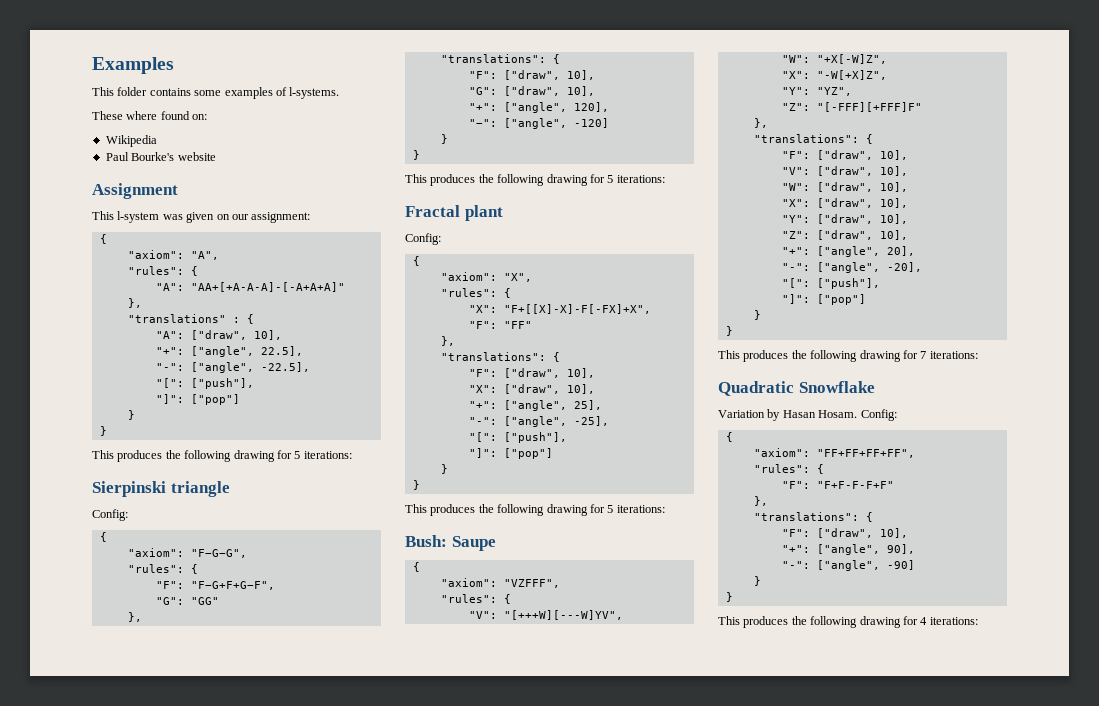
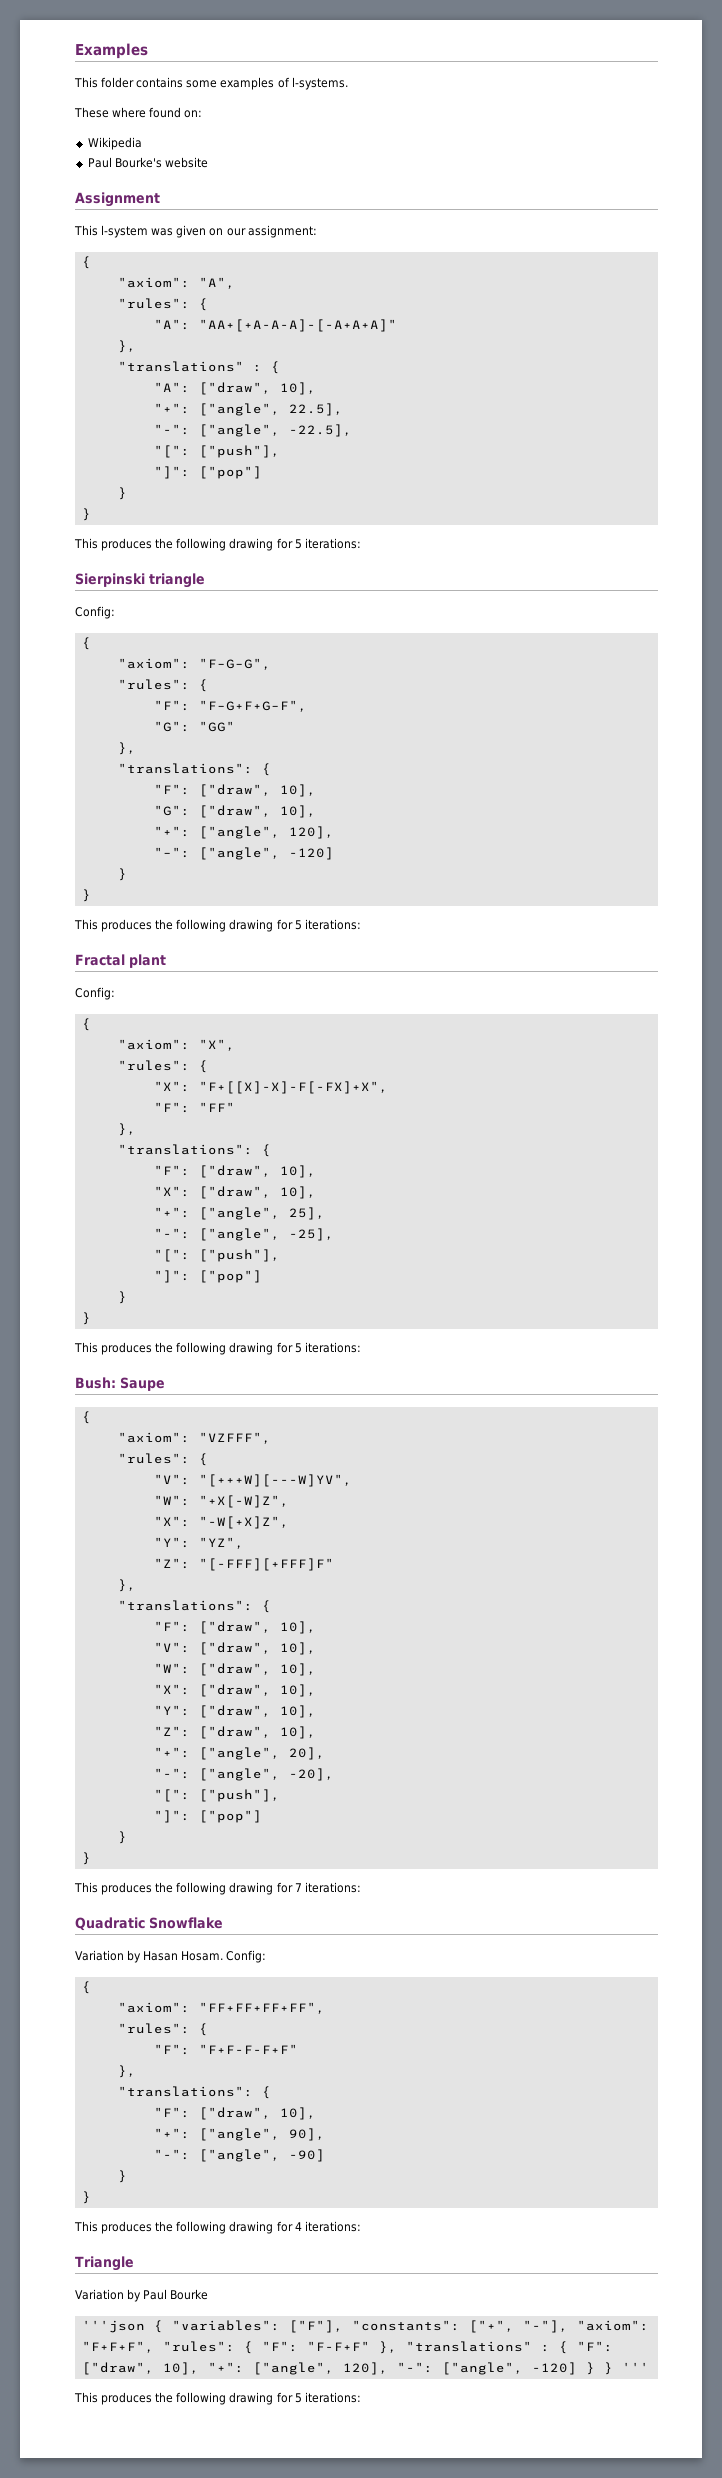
(978, 621) none -> [75,2256,134,2271] [75,2289,209,2302] [81,2320,649,2333] [81,2341,613,2354] [81,2362,649,2375] [74,2392,361,2405] // Triangle // Variation by Paul Bourke // '''json { "variables": ["F"], "constants": ["+", "-"], "axiom": "F+F+F", "rules": { "F": "F-F+F" }, "translations" : { "F": ["draw", 10], "+": ["angle", 120], "-": ["angle", -120] } } ''' // This produces the following drawing for 5 iterations:

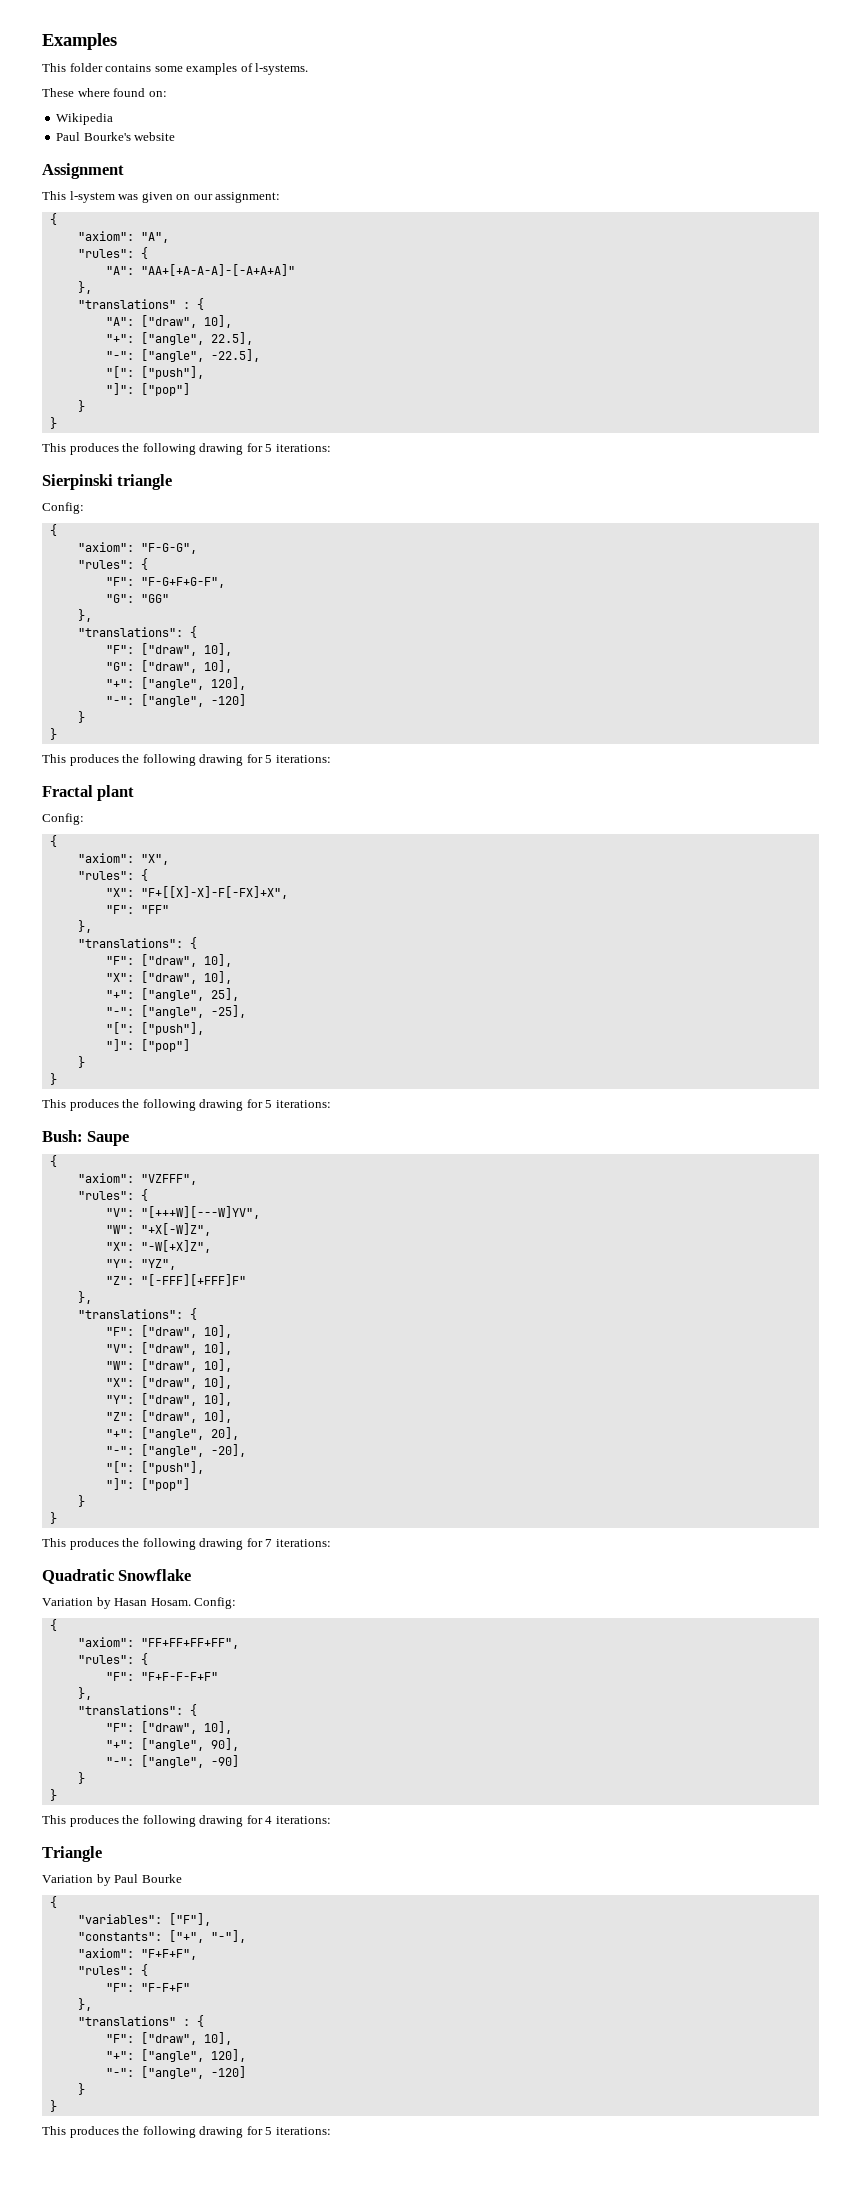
[81,2320,163,2333] '''json { -> [49,1896,57,1908] { //
(343, 2326) none -> (211, 1919) //
(568, 2326) none -> (246, 1936) //
[162,2341,253,2354] "rules": { -> [77,1964,148,1976] // "rules": { //
[378,2341,613,2354] [81,2362,649,2375] }, "translations" : { "F": ["draw", 10], "+": ["angle", 120], "-": ["angle", -120] } } ''' -> [77,1998,92,2011] [77,2015,204,2027] [105,2032,232,2045] [105,2049,246,2062] [105,2066,246,2079] [77,2083,85,2095] [49,2100,57,2112] // }, // "translations" : { // "F": ["draw", 10], // "+": ["angle", 120], // "-": ["angle", -120] // } // }

